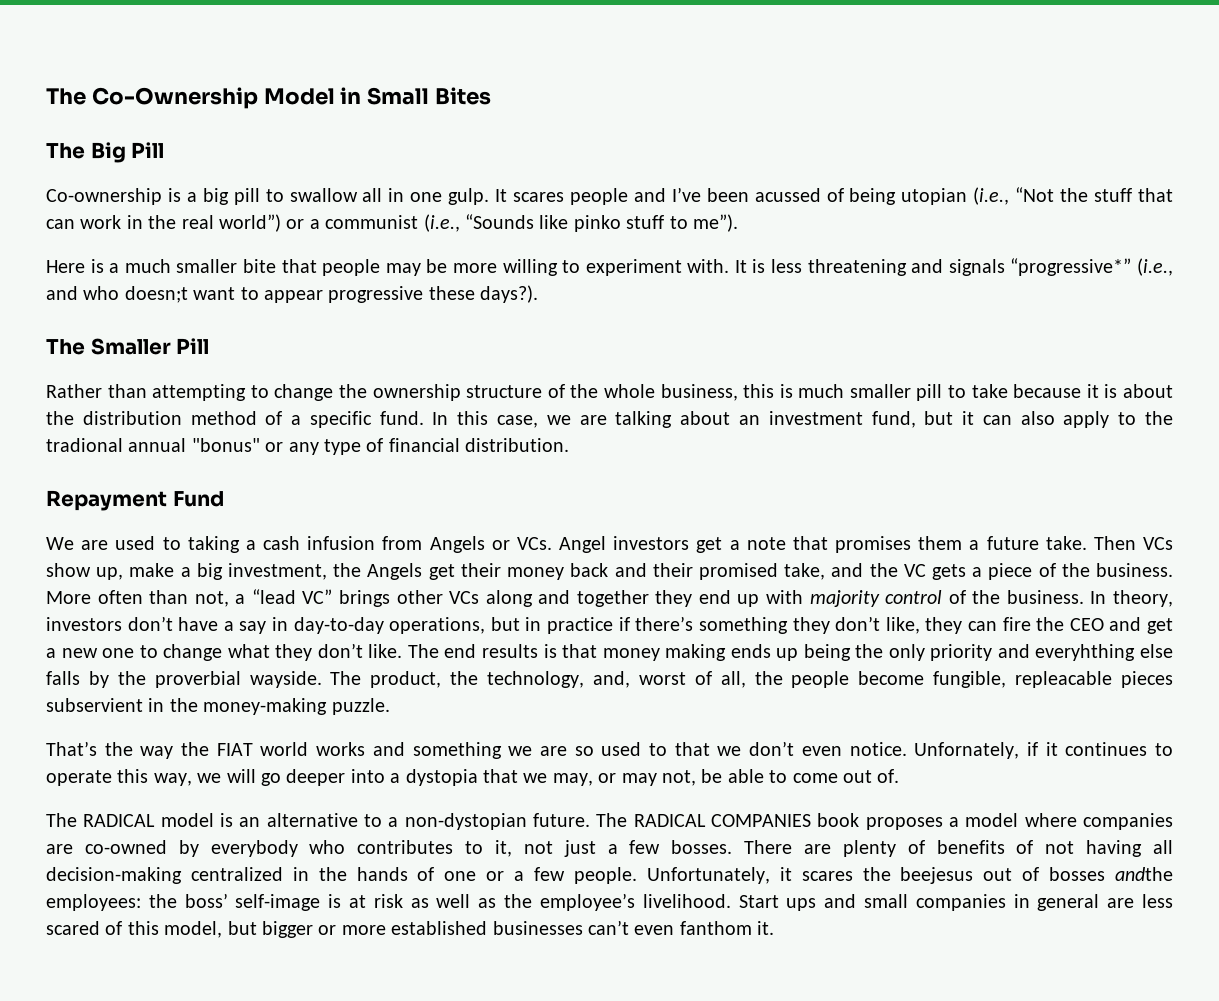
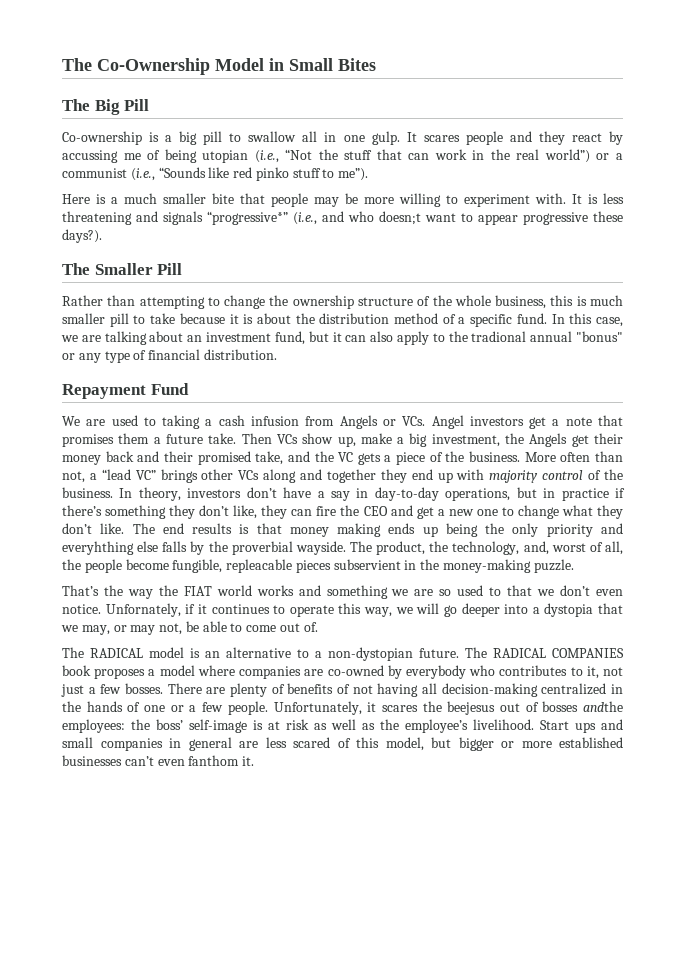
[671,187,821,202] I’ve been acussed -> [538,131,623,145] [62,150,141,163] they react by accussing me
(569, 222) none -> [233,167,253,178] red

